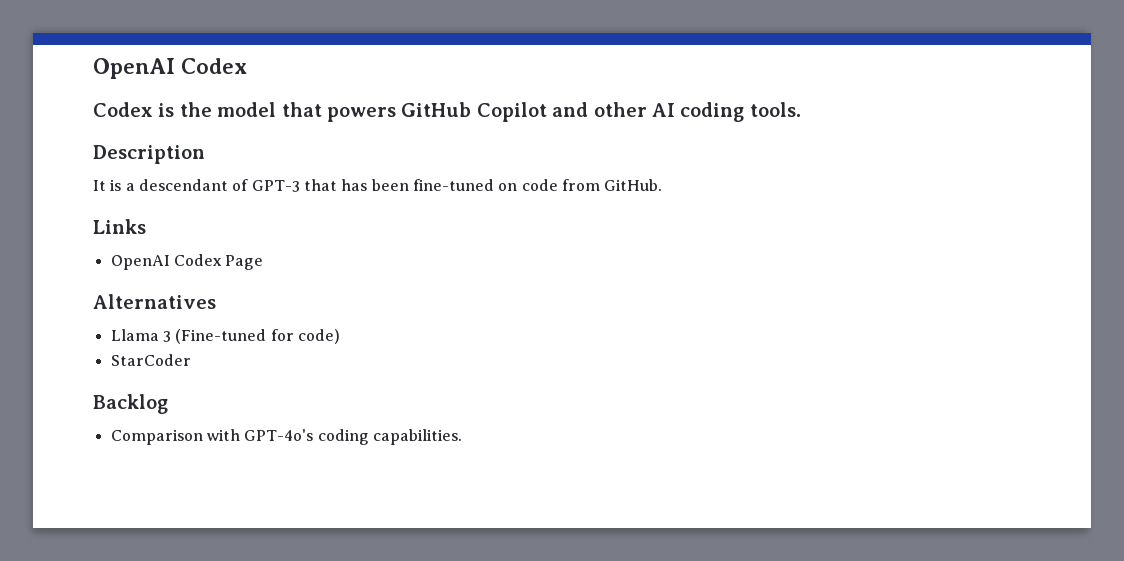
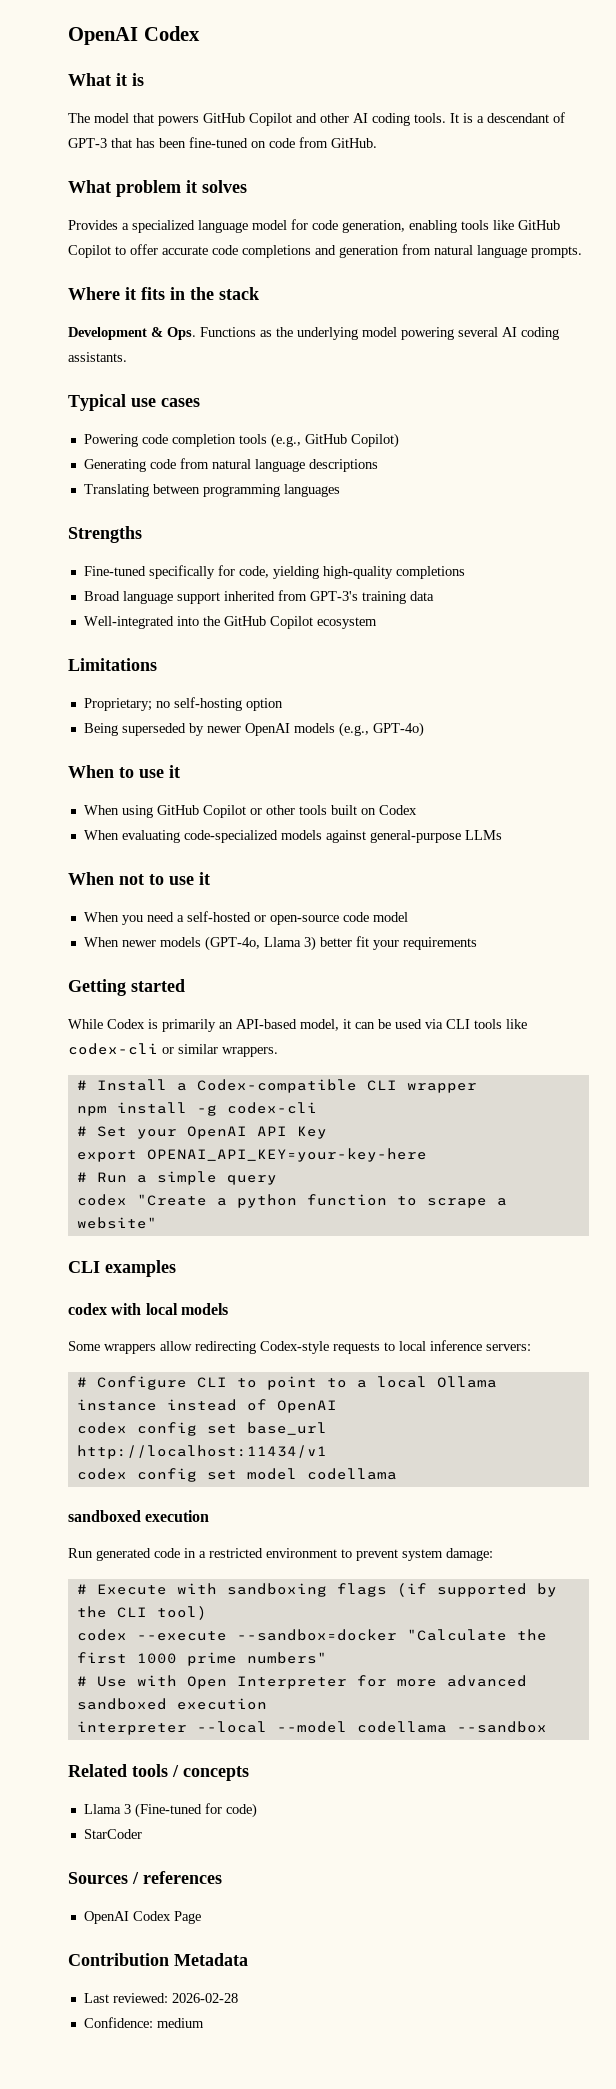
[93,102,212,117] Codex is the -> [68,73,144,86] [68,113,90,123] What it is // The
[93,145,205,164] // Description // -> (446, 118) none
[93,219,146,234] [110,254,264,270] [93,294,216,309] Links // OpenAI Codex Page // Alternatives -> [68,180,247,197] [68,219,560,233] [68,244,582,258] [68,287,259,300] [68,327,559,340] [68,352,127,362] [68,394,200,411] [83,433,399,448] [83,458,378,472] [83,484,340,497] [68,526,142,543] [83,565,465,579] [83,590,434,604] [83,616,377,629] [68,658,157,671] [83,697,283,711] [83,722,424,737] [68,765,180,778] [83,805,417,818] [83,830,502,843] [68,872,210,885] [83,911,408,925] [83,936,477,951] [68,979,185,996] [68,1019,527,1032] [68,1043,278,1057] [76,1079,477,1093] [76,1102,317,1116] [76,1126,327,1139] [76,1148,427,1162] [76,1171,277,1185] [76,1194,507,1208] [76,1217,157,1229] [68,1260,176,1277] [68,1303,228,1315] [68,1340,531,1354] [76,1376,497,1390] [76,1399,337,1413] [76,1422,327,1436] [76,1445,327,1459] [76,1468,397,1482] [68,1510,210,1522] [68,1548,493,1561] [76,1583,557,1597] [76,1606,207,1620] [76,1629,547,1641] [76,1652,327,1666] [76,1675,527,1689] [76,1698,267,1710] [76,1721,547,1735] [68,1764,249,1781] What problem it solves // Provides a specialized language model for code generation, enabling tools like GitHub Copilot to offer accurate code completions and generation from natural language prompts. // Where it fits in the stack // Development & Ops. Functions as the underlying model powering several AI coding assistants. // Typical use cases // Powering code completion tools (e.g., GitHub Copilot) // Generating code from natural language descriptions // Translating between programming languages // Strengths // Fine-tuned specifically for code, yielding high-quality completions // Broad language support inherited from GPT-3's training data // Well-integrated into the GitHub Copilot ecosystem // Limitations // Proprietary; no self-hosting option // Being superseded by newer OpenAI models (e.g., GPT-4o) // When to use it // When using GitHub Copilot or other tools built on Codex // When evaluating code-specialized models against general-purpose LLMs // When not to use it // When you need a self-hosted or open-source code model // When newer models (GPT-4o, Llama 3) better fit your requirements // Getting started // While Codex is primarily an API-based model, it can be used via CLI tools like codex-cli or similar wrappers. // # Install a Codex-compatible CLI wrapper // npm install -g codex-cli // # Set your OpenAI API Key // export OPENAI_API_KEY=your-key-here // # Run a simple query // codex "Create a python function to scrape a website" // CLI examples // codex with local models // Some wrappers allow redirecting Codex-style requests to local inference servers: // # Configure CLI to point to a local Ollama instance instead of OpenAI // codex config set base_url http://localhost:11434/v1 // codex config set model codellama // sandboxed execution // Run generated code in a restricted environment to prevent system damage: // # Execute with sandboxing flags (if supported by the CLI tool) // codex --execute --sandbox=docker "Calculate the first 1000 prime numbers" // # Use with Open Interpreter for more advanced sandboxed execution // interpreter --local --model codellama --sandbox // Related tools / concepts
[93,394,168,414] [110,429,462,445] Backlog // Comparison with GPT-4o's coding capabilities. -> [68,1871,222,1884] [83,1911,201,1924] [68,1953,248,1966] [83,1993,238,2003] [83,2017,204,2028] Sources / references // OpenAI Codex Page // Contribution Metadata // Last reviewed: 2026-02-28 // Confidence: medium

